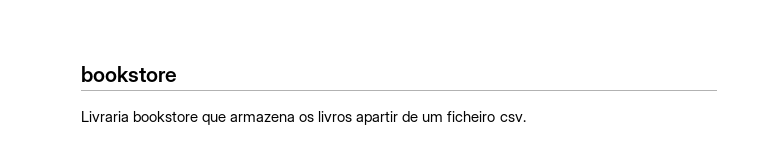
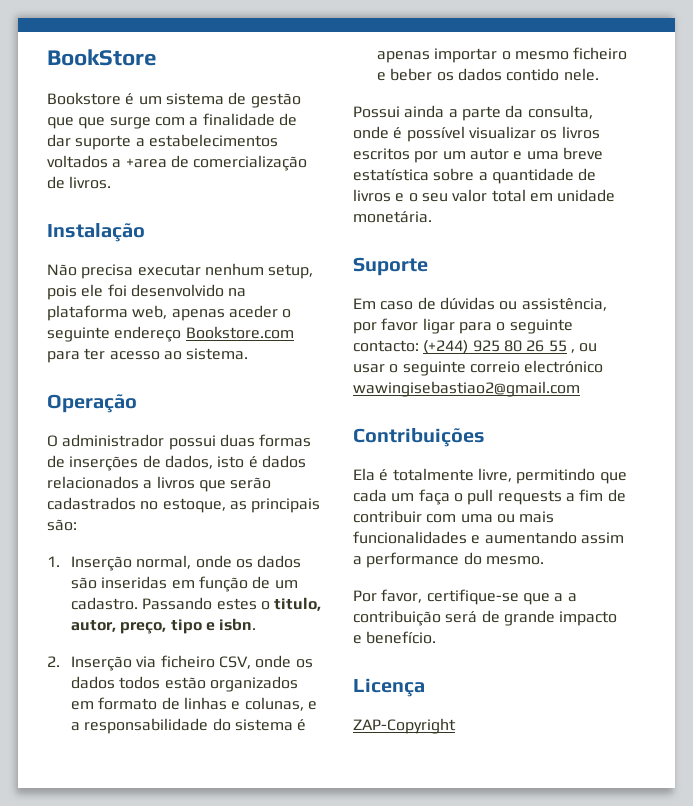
[81,66,177,82] [81,111,526,125] bookstore // Livraria bookstore que armazena os livros apartir de um ficheiro csv. -> [47,49,157,66] [47,92,301,108] [47,113,297,129] [47,134,278,150] [47,155,308,171] [47,176,112,189] [47,223,145,242] [47,263,314,279] [47,284,247,300] [47,305,292,321] [47,326,294,342] [47,348,249,363] [47,394,137,413] [47,434,312,450] [47,455,306,471] [47,476,272,492] [47,497,321,513] [47,519,77,531] [47,555,302,571] [71,576,298,592] [71,597,322,611] [71,618,257,634] [47,655,313,671] [71,676,298,692] [71,697,317,711] [71,718,307,734] [377,47,628,63] [377,68,599,81] [353,105,593,121] [353,126,600,142] [353,147,603,163] [353,168,597,184] [353,189,616,202] [353,211,432,223] [353,257,428,276] [353,297,607,311] [353,318,573,334] [353,340,598,354] [353,360,604,376] [353,381,580,397] [353,428,485,447] [353,468,627,484] [353,489,626,505] [353,510,555,523] [353,531,624,544] [353,552,544,568] [353,589,577,605] [353,610,618,626] [353,631,437,644] [353,678,425,697] [353,718,456,734] BookStore // Bookstore é um sistema de gestão que que surge com a finalidade de dar suporte a estabelecimentos voltados a +area de comercialização de livros. // Instalação // Não precisa executar nenhum setup, pois ele foi desenvolvido na plataforma web, apenas aceder o seguinte endereço Bookstore.com para ter acesso ao sistema. // Operação // O administrador possui duas formas de inserções de dados, isto é dados relacionados a livros que serão cadastrados no estoque, as principais são: // 1. Inserção normal, onde os dados são inseridas em função de um cadastro. Passando estes o titulo, autor, preço, tipo e isbn. // 2. Inserção via ficheiro CSV, onde os dados todos estão organizados em formato de linhas e colunas, e a responsabilidade do sistema é apenas importar o mesmo ficheiro e beber os dados contido nele. // Possui ainda a parte da consulta, onde é possível visualizar os livros escritos por um autor e uma breve estatística sobre a quantidade de livros e o seu valor total em unidade monetária. // Suporte // Em caso de dúvidas ou assistência, por favor ligar para o seguinte contacto: (+244) 925 80 26 55 , ou usar o seguinte correio electrónico wawingisebastiao2@gmail.com // Contribuições // Ela é totalmente livre, permitindo que cada um faça o pull requests a fim de contribuir com uma ou mais funcionalidades e aumentando assim a performance do mesmo. // Por favor, certifique-se que a a contribuição será de grande impacto e benefício. // Licença // ZAP-Copyright

